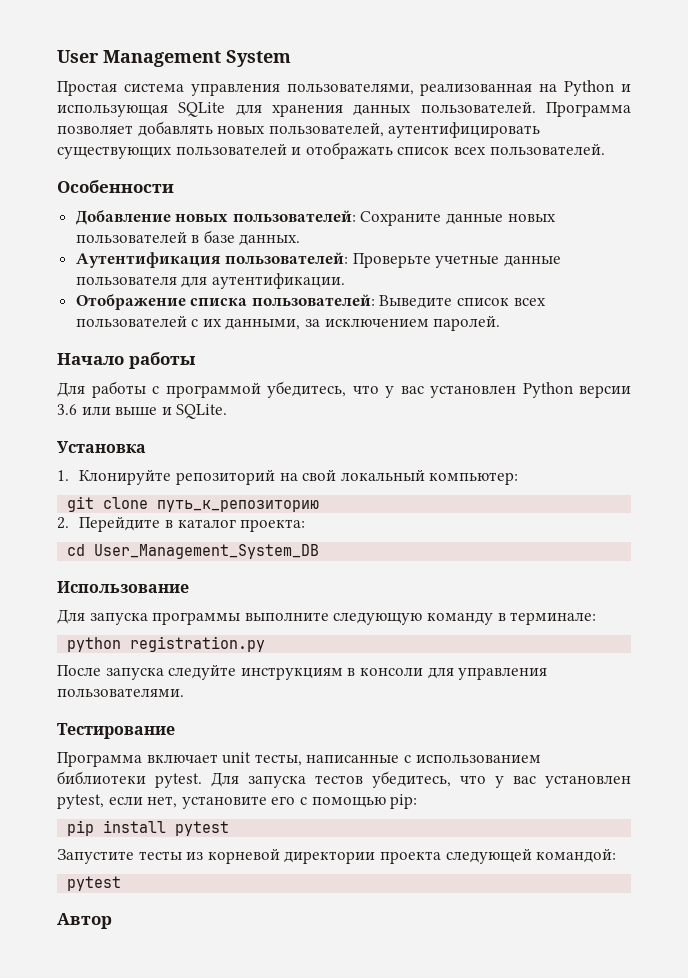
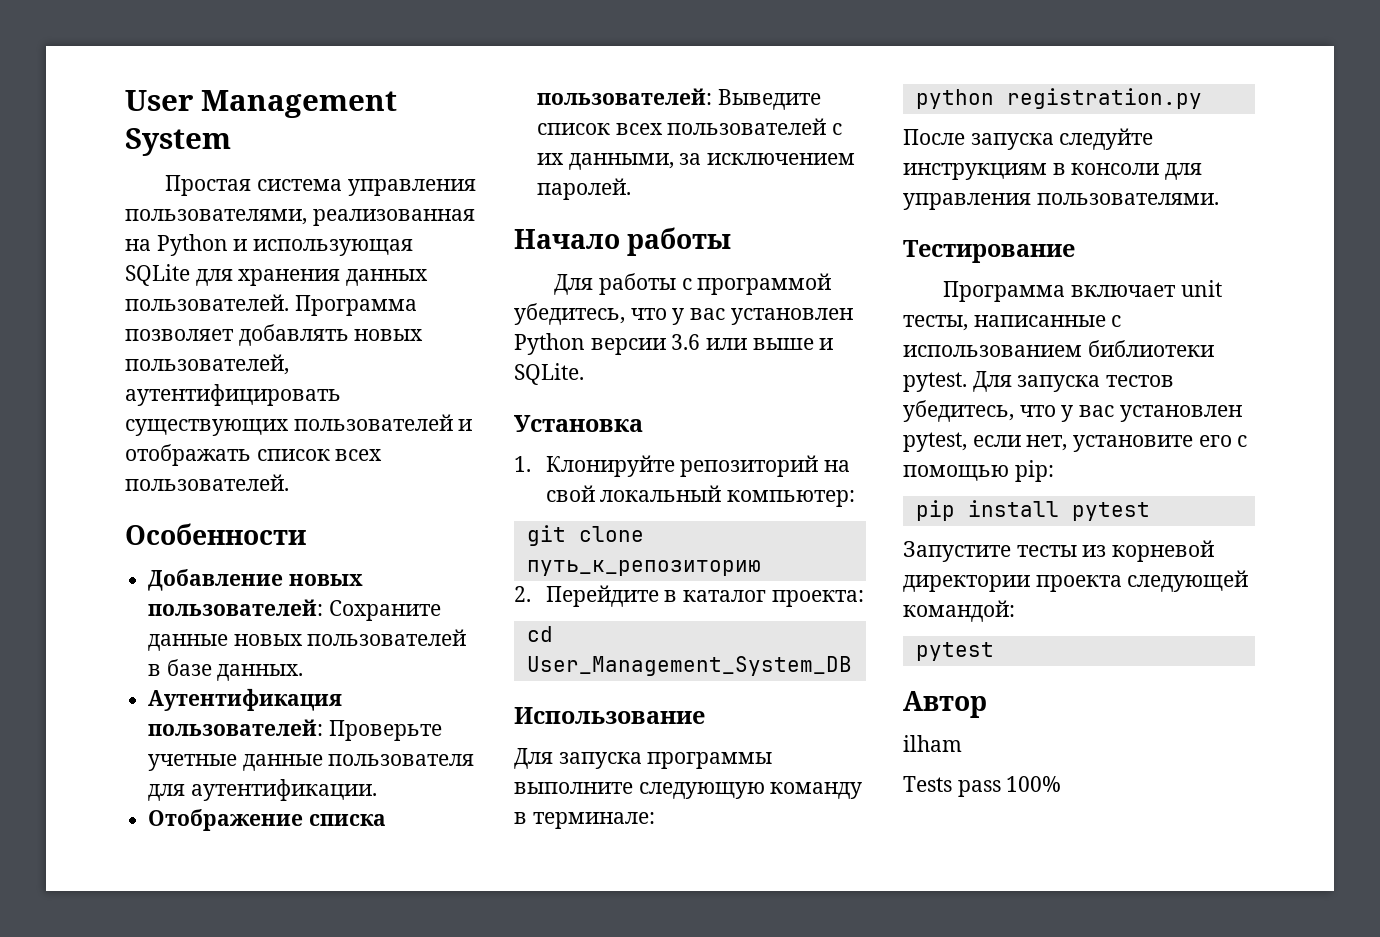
(112, 921) none -> [903,735,962,752] [903,776,1062,797] // ilham // Tests pass 100%

